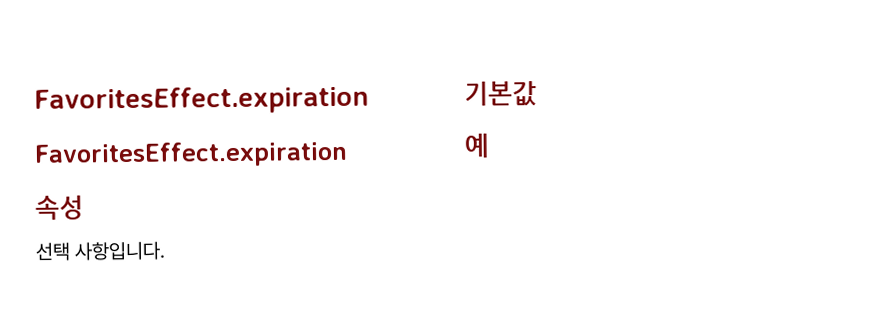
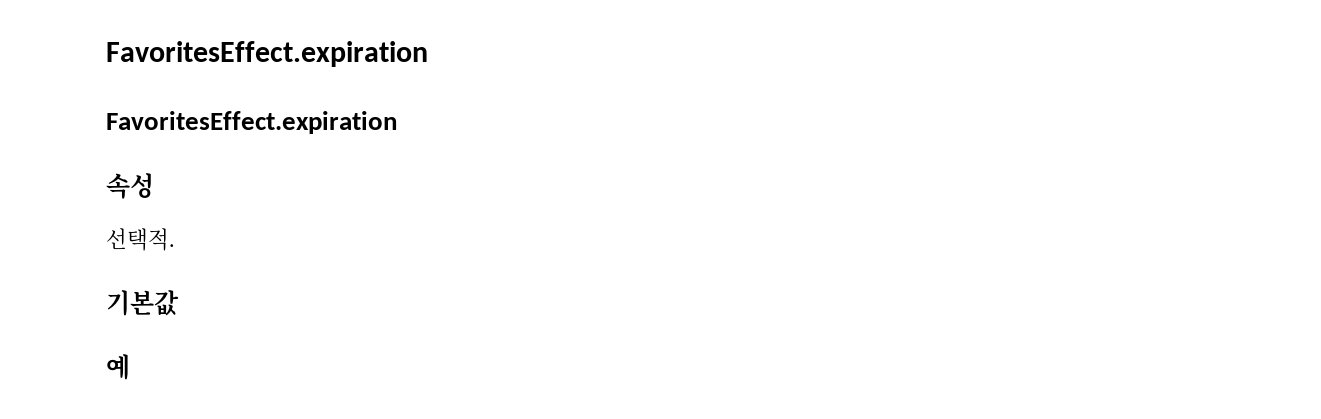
[35,241,166,261] 선택 사항입니다. -> [106,228,175,251] 선택적.

